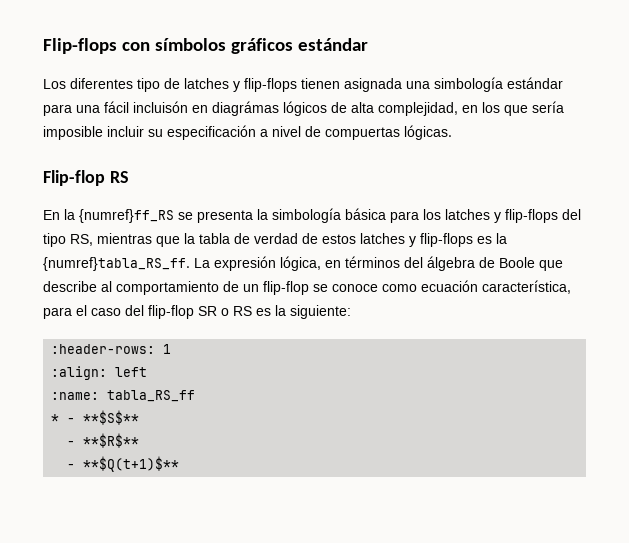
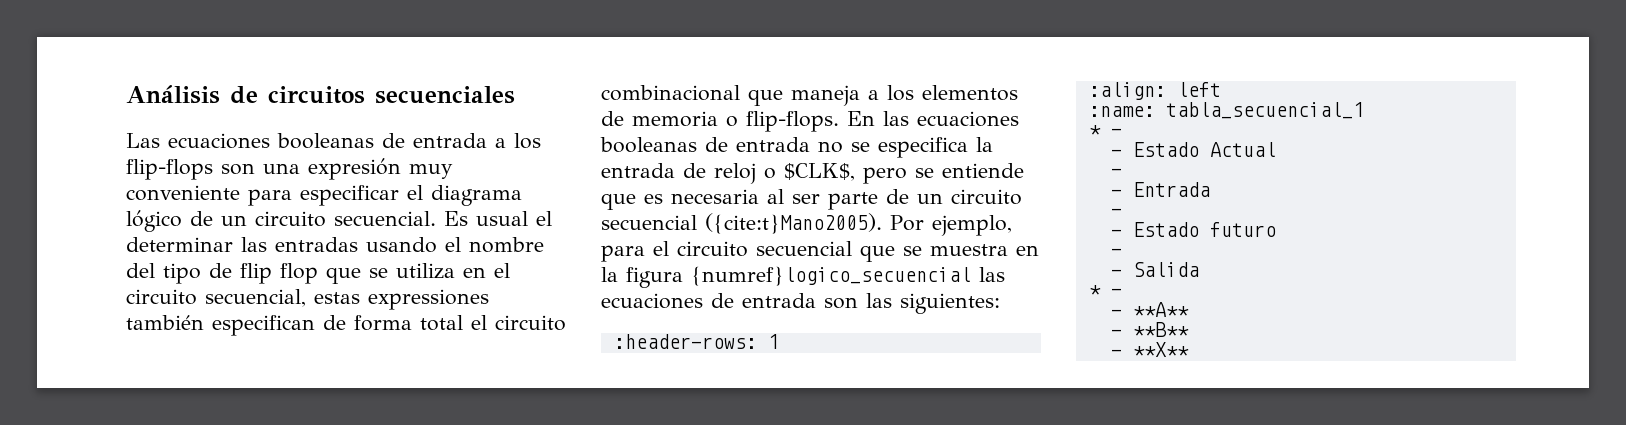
[43,38,368,54] [43,77,563,92] [43,101,564,116] [43,125,452,140] [43,170,129,186] [43,208,581,223] [43,233,507,247] [43,256,563,271] [43,280,571,295] [43,305,351,319] Flip-flops con símbolos gráficos estándar // Los diferentes tipo de latches y flip-flops tienen asignada una simbología estándar para una fácil incluisón en diagrámas lógicos de alta complejidad, en los que sería imposible incluir su especificación a nivel de compuertas lógicas. // Flip-flop RS // En la {numref}ff_RS se presenta la simbología básica para los latches y flip-flops del tipo RS, mientras que la tabla de verdad de estos latches y flip-flops es la {numref}tabla_RS_ff. La expresión lógica, en términos del álgebra de Boole que describe al comportamiento de un flip-flop se conoce como ecuación característica, para el caso del flip-flop SR o RS es la siguiente: -> [126,85,515,104] [126,133,541,149] [126,158,453,180] [126,185,522,206] [126,210,552,232] [126,237,544,253] [126,263,510,284] [126,289,489,310] [126,315,566,336] [601,85,1018,106] [601,111,1019,132] [600,137,993,158] [601,163,1024,184] [601,189,1022,210] [601,213,1012,236] [601,241,1039,262] [601,266,1005,288] [601,293,1000,314] Análisis de circuitos secuenciales // Las ecuaciones booleanas de entrada a los flip-flops son una expresión muy conveniente para especificar el diagrama lógico de un circuito secuencial. Es usual el determinar las entradas usando el nombre del tipo de flip flop que se utiliza en el circuito secuencial, estas expressiones también especifican de forma total el circuito combinacional que maneja a los elementos de memoria o flip-flops. En las ecuaciones booleanas de entrada no se especifica la entrada de reloj o $CLK$, pero se entiende que es necesaria al ser parte de un circuito secuencial ({cite:t}Mano2005). Por ejemplo, para el circuito secuencial que se muestra en la figura {numref}logico_secuencial las ecuaciones de entrada son las siguientes:
[107,390,196,402] [51,410,140,425] [67,433,140,448] [67,456,180,472] tabla_RS_ff // * - **$S$** // - **$R$** // - **$Q(t+1)$** -> [1165,102,1364,119] [1088,125,1122,136] [1110,142,1276,157] [1110,168,1122,176] [1110,182,1210,197] [1110,208,1122,216] [1110,222,1276,237] [1110,248,1122,256] [1110,262,1199,277] [1088,285,1122,296] [1110,302,1189,317] [1110,322,1189,337] [1110,342,1189,357] tabla_secuencial_1 // * - // - Estado Actual // - // - Entrada // - // - Estado futuro // - // - Salida // * - // - **A** // - **B** // - **X**

